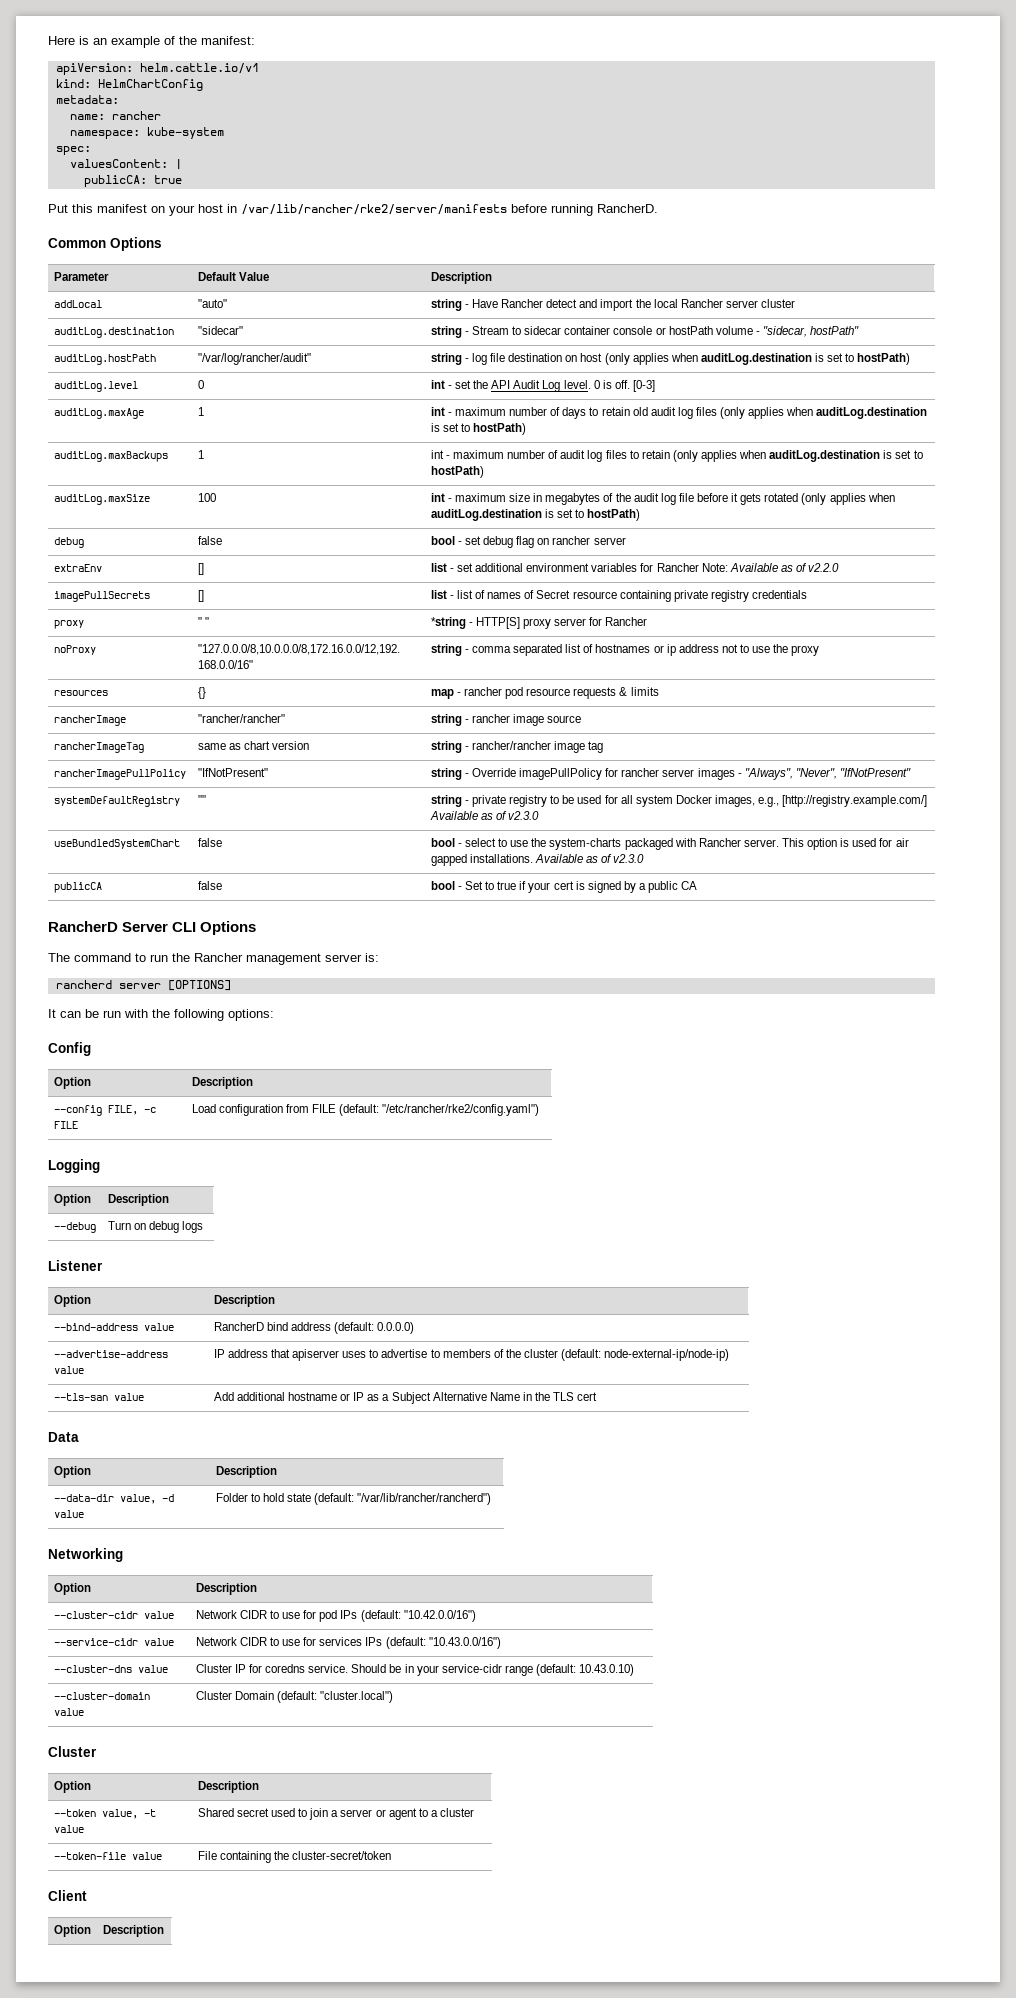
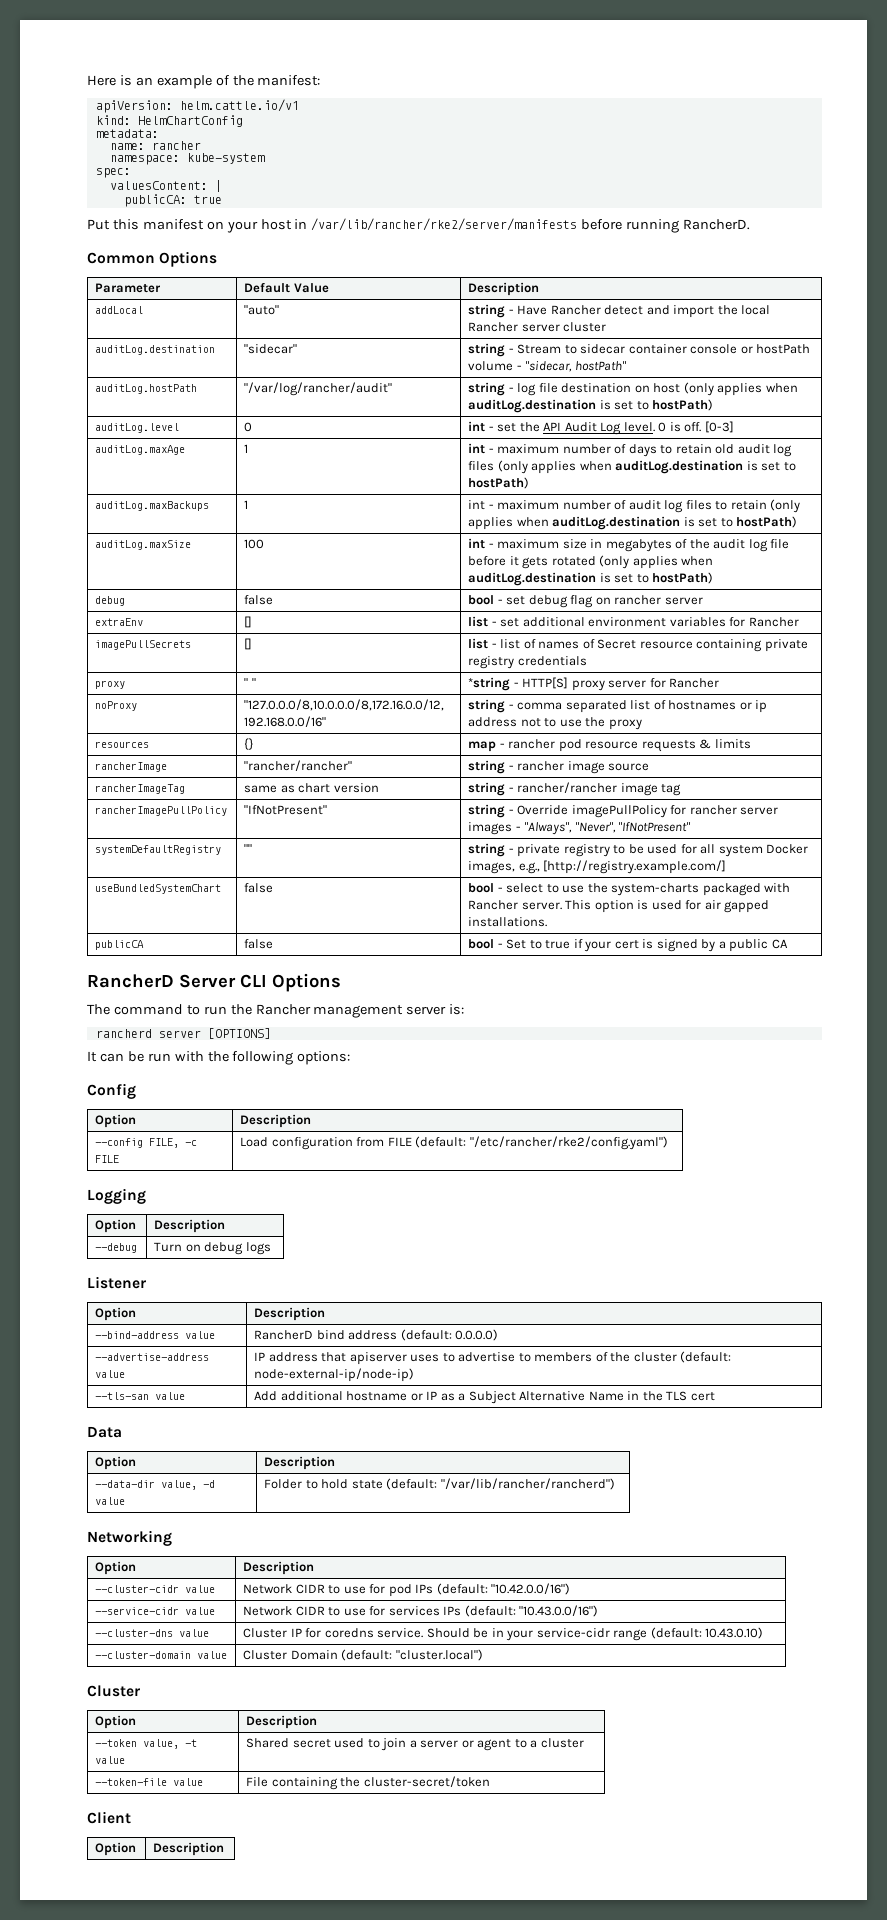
[701,563,840,572] Note: Available as of v2.2.0 -> (799, 622) none
[429,811,540,820] Available as of v2.3.0 -> (727, 867) none
[535,854,645,863] Available as of v2.3.0 -> (548, 922) none

